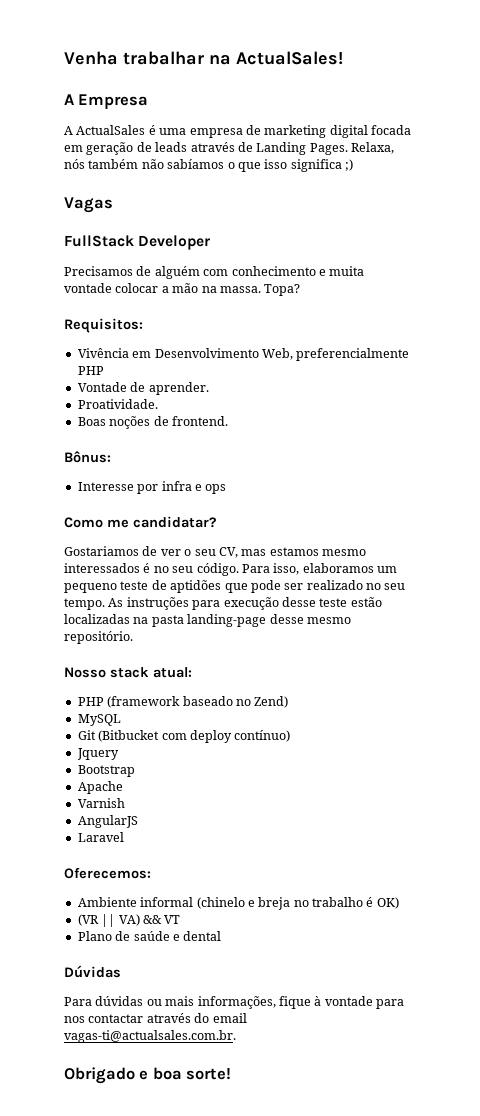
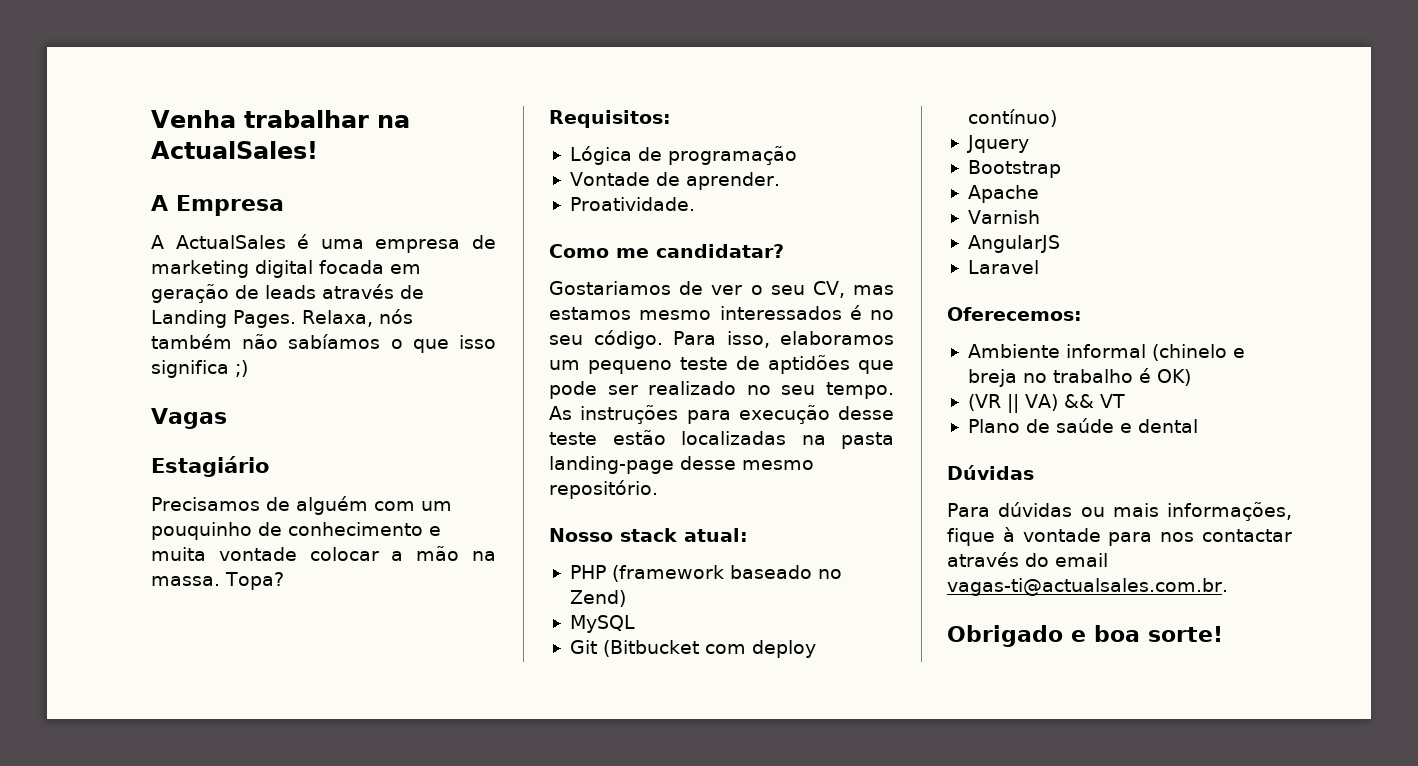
[64,235,211,250] FullStack Developer -> [151,456,269,477] Estagiário
(229, 272) none -> [421,501,452,511] [151,522,282,540] um pouquinho de
[77,348,410,361] [77,366,104,375] [77,382,209,395] [77,399,158,409] [77,416,228,429] [64,451,111,463] [77,481,227,494] Vivência em Desenvolvimento Web, preferencialmente PHP // Vontade de aprender. // Proatividade. // Boas noções de frontend. // Bônus: // Interesse por infra e ops -> [569,146,797,165] [569,172,780,190] [569,197,695,211] Lógica de programação // Vontade de aprender. // Proatividade.

